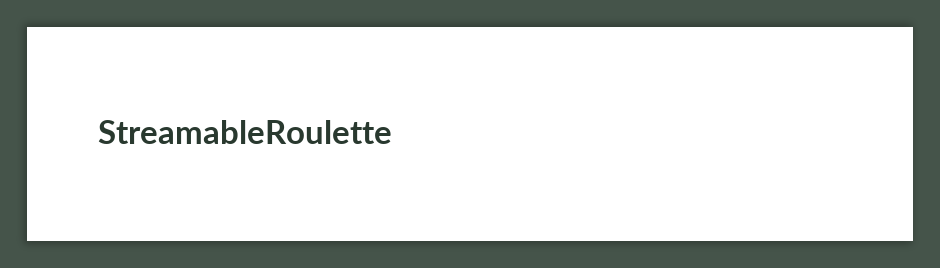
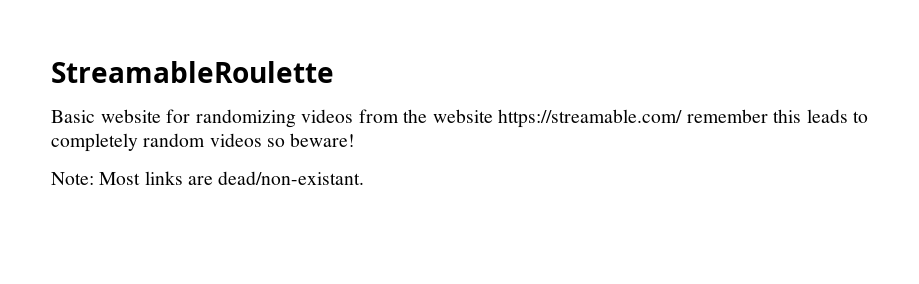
(392, 132) none -> [51,109,868,128] [51,133,356,152] [51,171,365,185] // Basic website for randomizing videos from the website https://streamable.com/ remember this leads to completely random videos so beware! // Note: Most links are dead/non-existant.

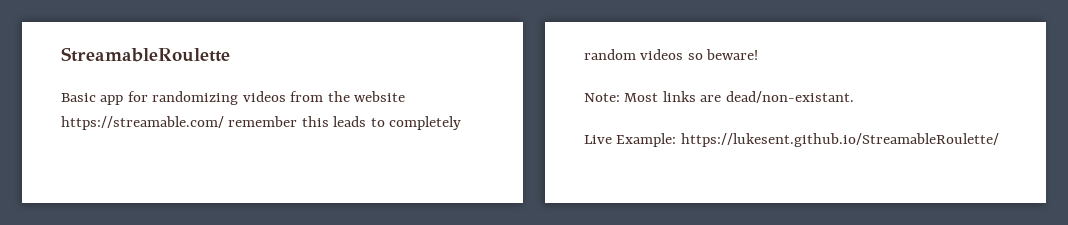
[100,109,161,123] website -> [100,95,124,105] app
(365, 178) none -> [584,133,999,147] // Live Example: https://lukesent.github.io/StreamableRoulette/

